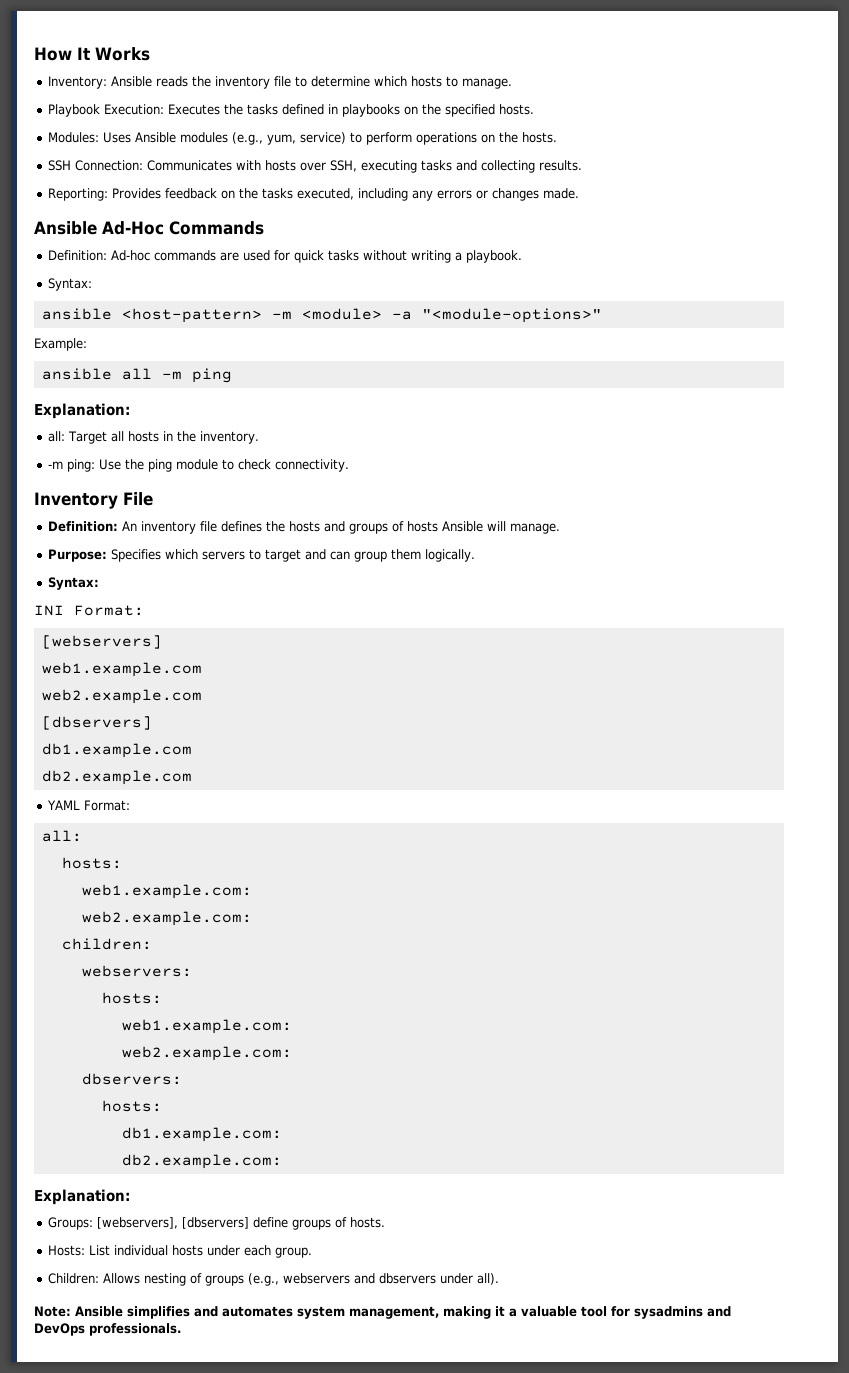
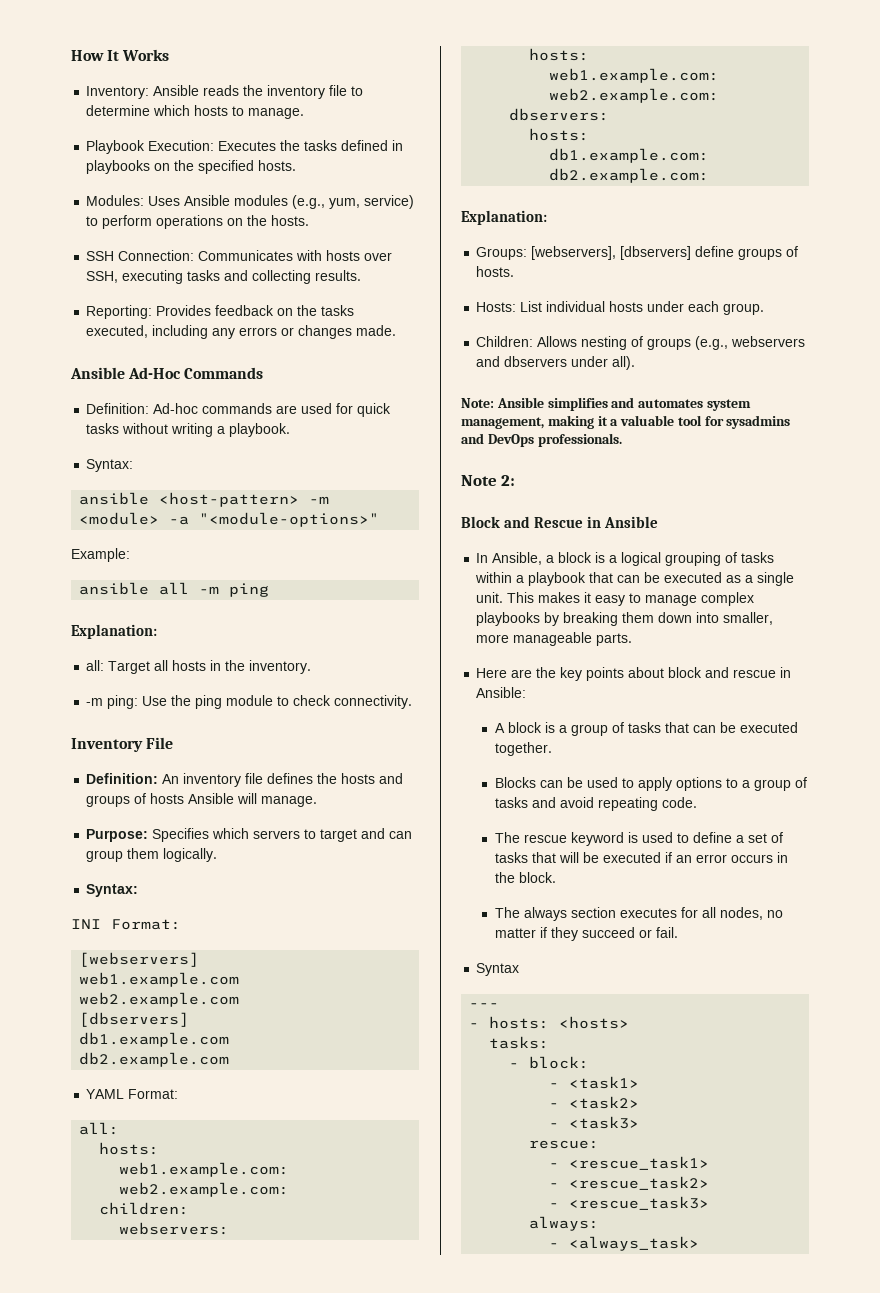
(181, 1329) none -> [461,475,516,486] [461,516,659,528] [476,552,775,566] [475,572,795,586] [476,592,755,606] [476,612,774,626] [476,632,633,646] [476,667,792,681] [476,687,527,698] [494,722,798,736] [494,742,552,756] [494,777,807,791] [494,797,697,811] [494,832,783,846] [494,852,788,863] [494,872,556,883] [494,907,783,921] [494,927,678,941] [476,963,520,976] [469,1003,500,1008] [469,1016,630,1029] [489,1036,550,1049] [509,1056,590,1069] [549,1076,640,1089] [549,1096,640,1109] [549,1116,640,1129] [529,1140,600,1149] [549,1156,710,1170] [549,1176,710,1190] [549,1196,710,1210] [529,1216,600,1231] [549,1236,700,1251] // Note 2: // Block and Rescue in Ansible // In Ansible, a block is a logical grouping of tasks within a playbook that can be executed as a single unit. This makes it easy to manage complex playbooks by breaking them down into smaller, more manageable parts. // Here are the key points about block and rescue in Ansible: // A block is a group of tasks that can be executed together. // Blocks can be used to apply options to a group of tasks and avoid repeating code. // The rescue keyword is used to define a set of tasks that will be executed if an error occurs in the block. // The always section executes for all nodes, no matter if they succeed or fail. // Syntax // --- // - hosts: <hosts> // tasks: // - block: // - <task1> // - <task2> // - <task3> // rescue: // - <rescue_task1> // - <rescue_task2> // - <rescue_task3> // always: // - <always_task>

